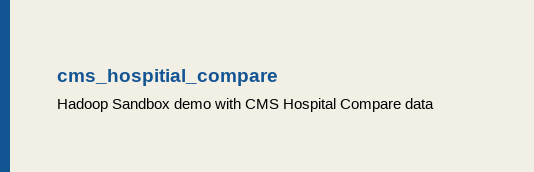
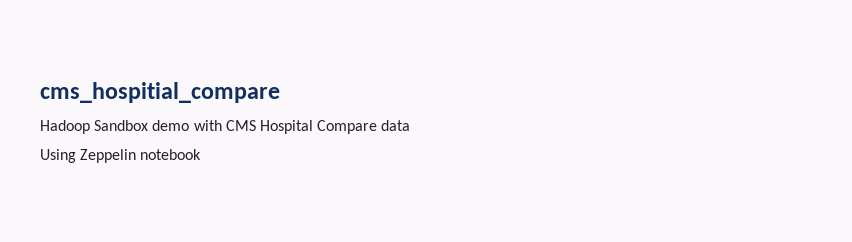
(435, 103) none -> [40,149,202,163] // Using Zeppelin notebook

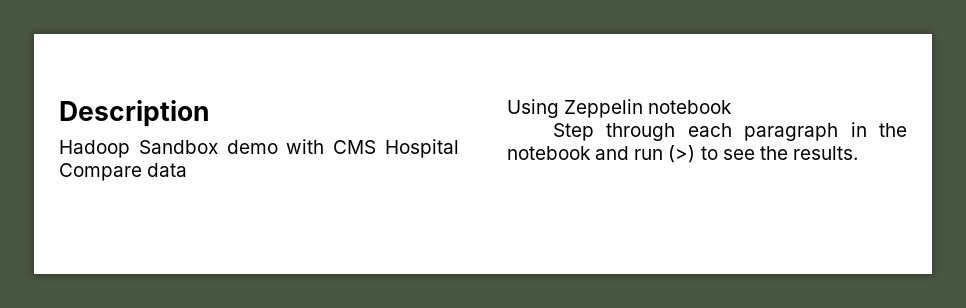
[40,82,280,103] cms_hospitial_compare -> [59,100,210,127] Description
(202, 154) none -> [552,122,907,141] [507,145,858,163] // Step through each paragraph in the notebook and run (>) to see the results.

